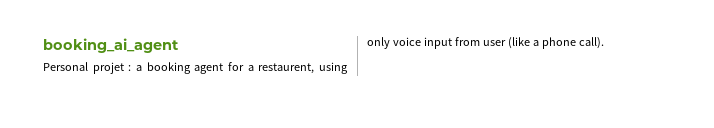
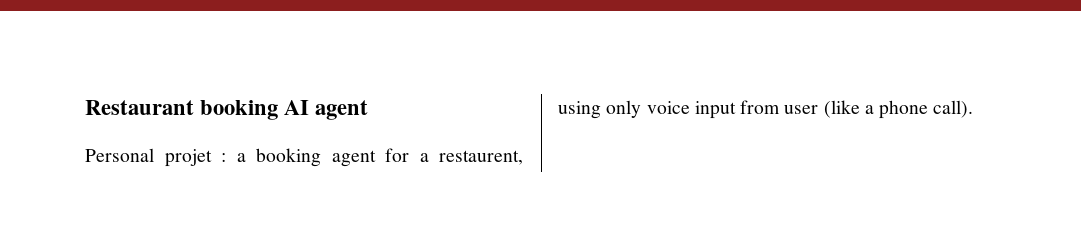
[43,38,179,53] booking_ai_agent -> [85,100,369,120] Restaurant booking AI agent

